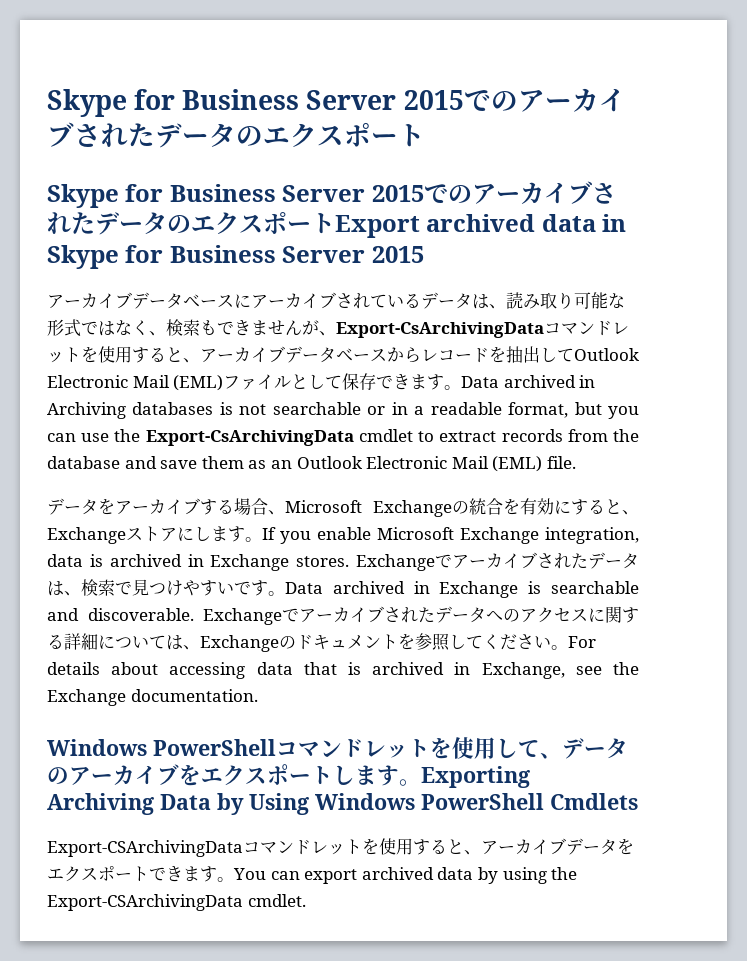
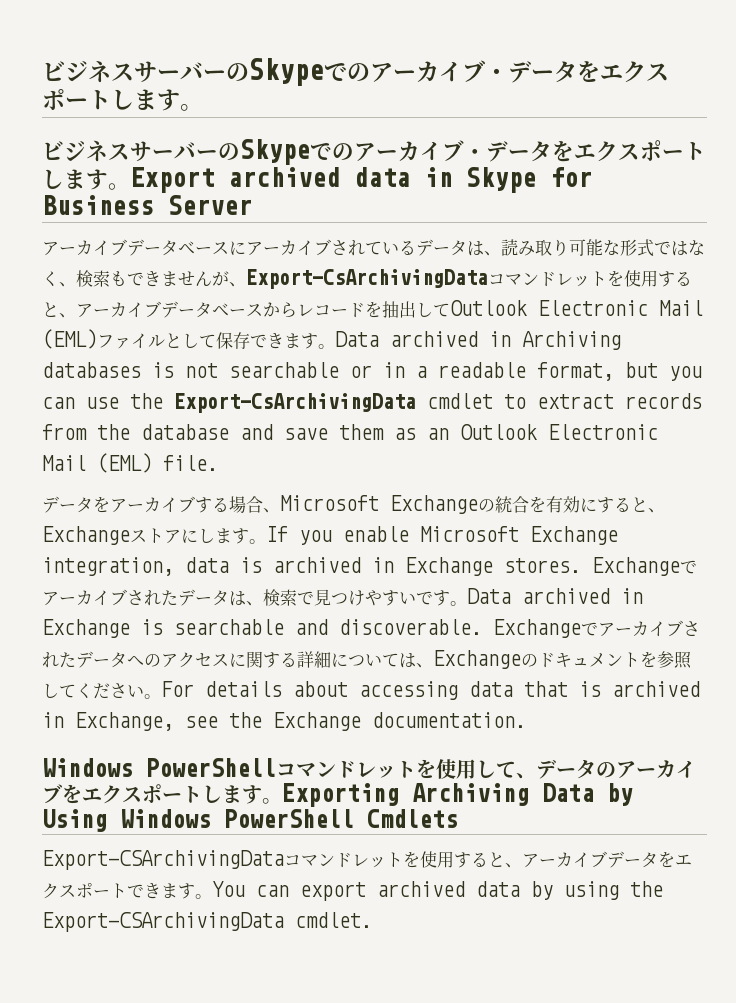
[47,88,626,117] [47,122,425,148] [47,181,616,208] [47,212,335,235] Skype for Business Server 2015でのアーカイブされたデータのエクスポート // Skype for Business Server 2015でのアーカイブされたデータのエクスポート -> [42,58,669,86] [42,89,203,111] [42,139,706,165] [42,169,130,190] ビジネスサーバーのSkypeでのアーカイブ・データをエクスポートします。 // ビジネスサーバーのSkypeでのアーカイブ・データをエクスポートします。
[371,246,424,263] 2015 -> (252, 205) none

